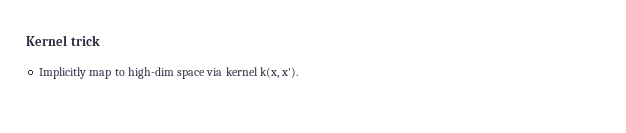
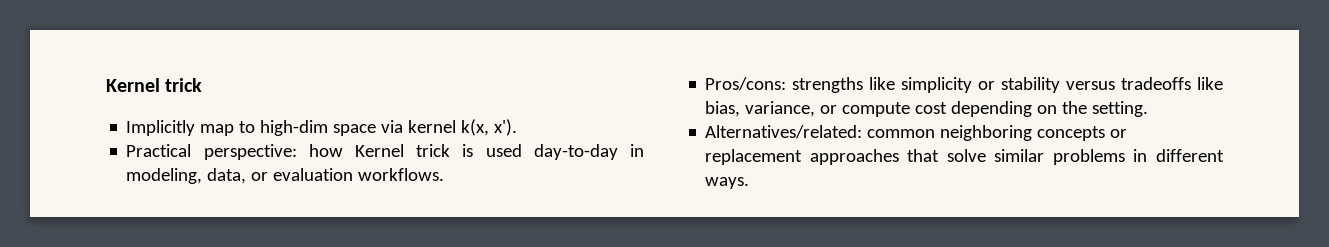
(299, 72) none -> [126,144,644,160] [126,168,445,184] [705,77,1223,93] [705,101,1149,117] [705,125,1128,141] [705,149,1224,165] [705,177,750,189] // Practical perspective: how Kernel trick is used day-to-day in modeling, data, or evaluation workflows. // Pros/cons: strengths like simplicity or stability versus tradeoffs like bias, variance, or compute cost depending on the setting. // Alternatives/related: common neighboring concepts or replacement approaches that solve similar problems in different ways.

